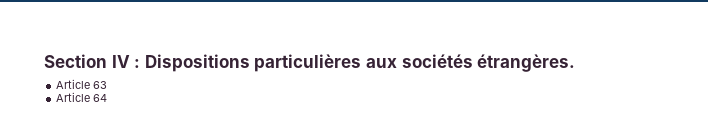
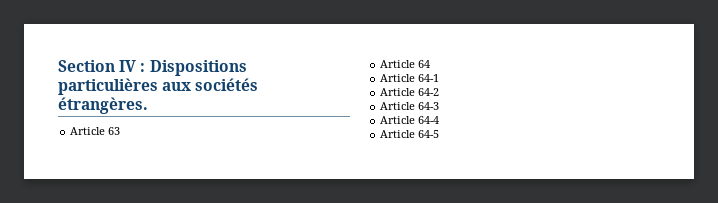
(108, 98) none -> [380,74,440,82] [380,88,440,96] [380,102,440,110] [380,116,440,124] [380,130,440,138] // Article 64-1 // Article 64-2 // Article 64-3 // Article 64-4 // Article 64-5

